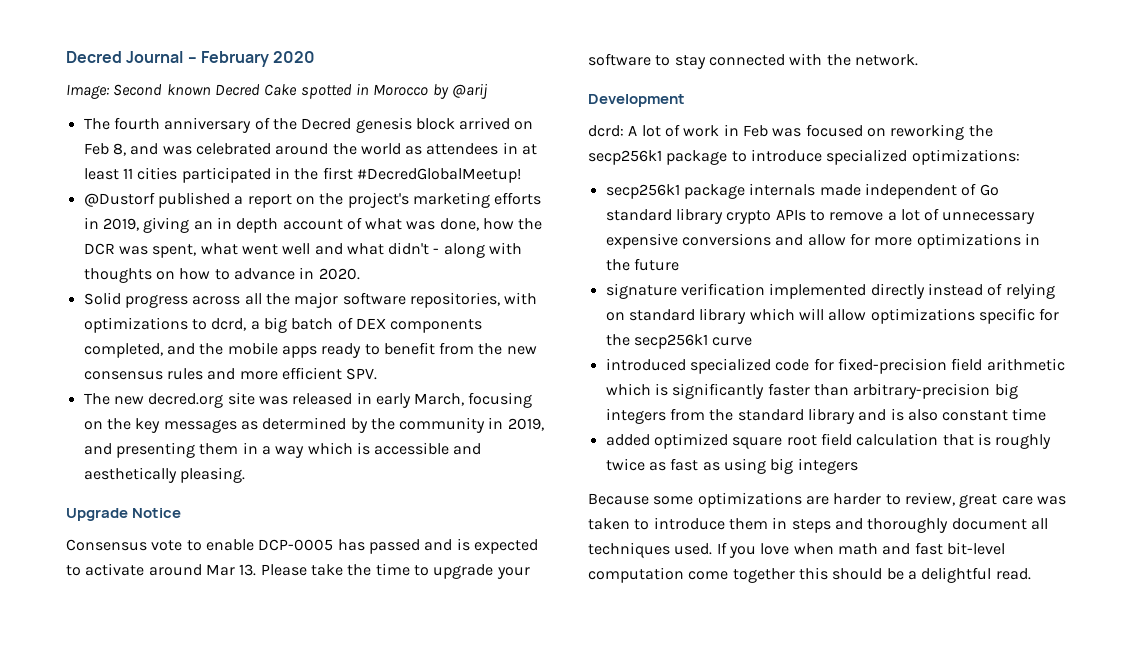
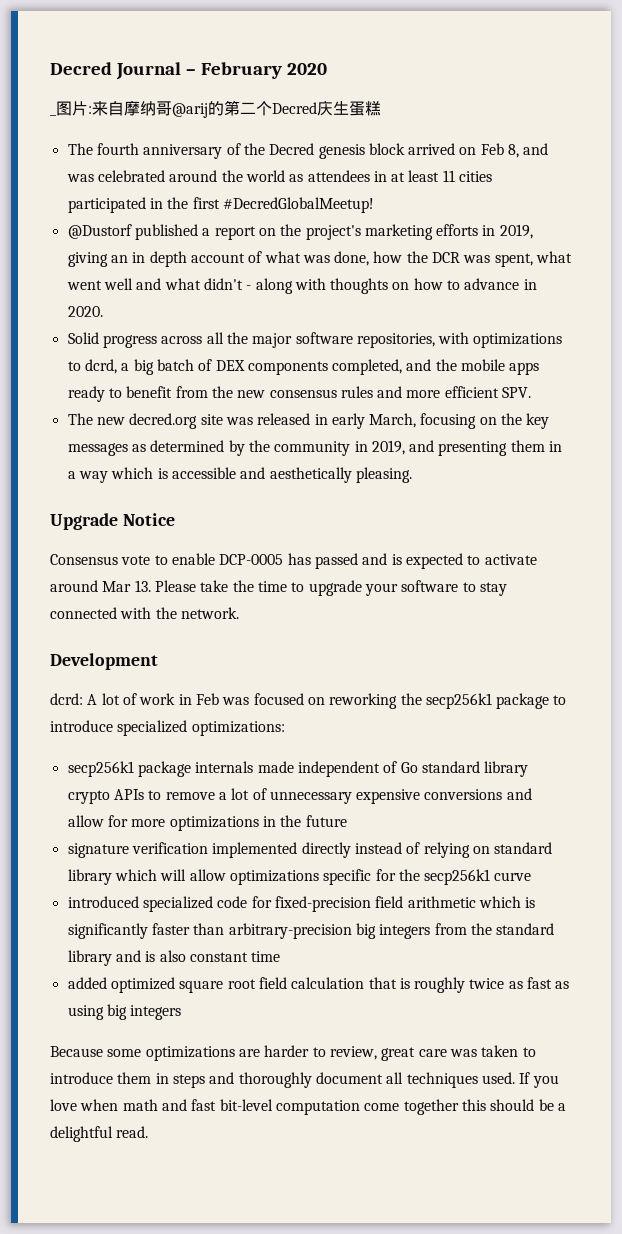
[66,83,488,99] Image: Second known Decred Cake spotted in Morocco by @arij -> [50,100,381,118] _图片:来自摩纳哥@arij的第二个Decred庆生蛋糕

